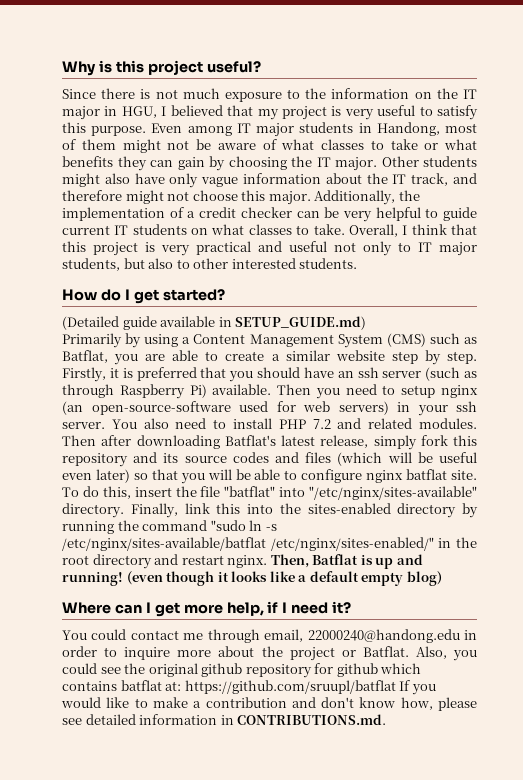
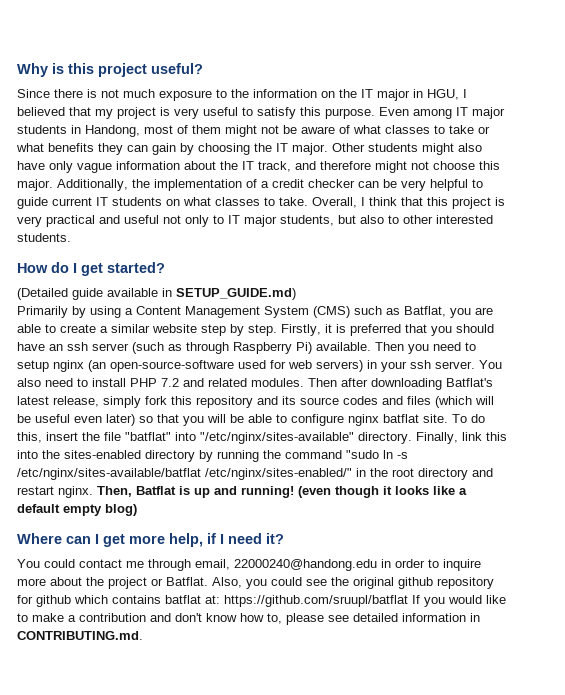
[400,697,433,710] how, -> [240,613,282,624] how to,
[237,714,387,725] CONTRIBUTIONS.md. -> [17,631,143,640] CONTRIBUTING.md.

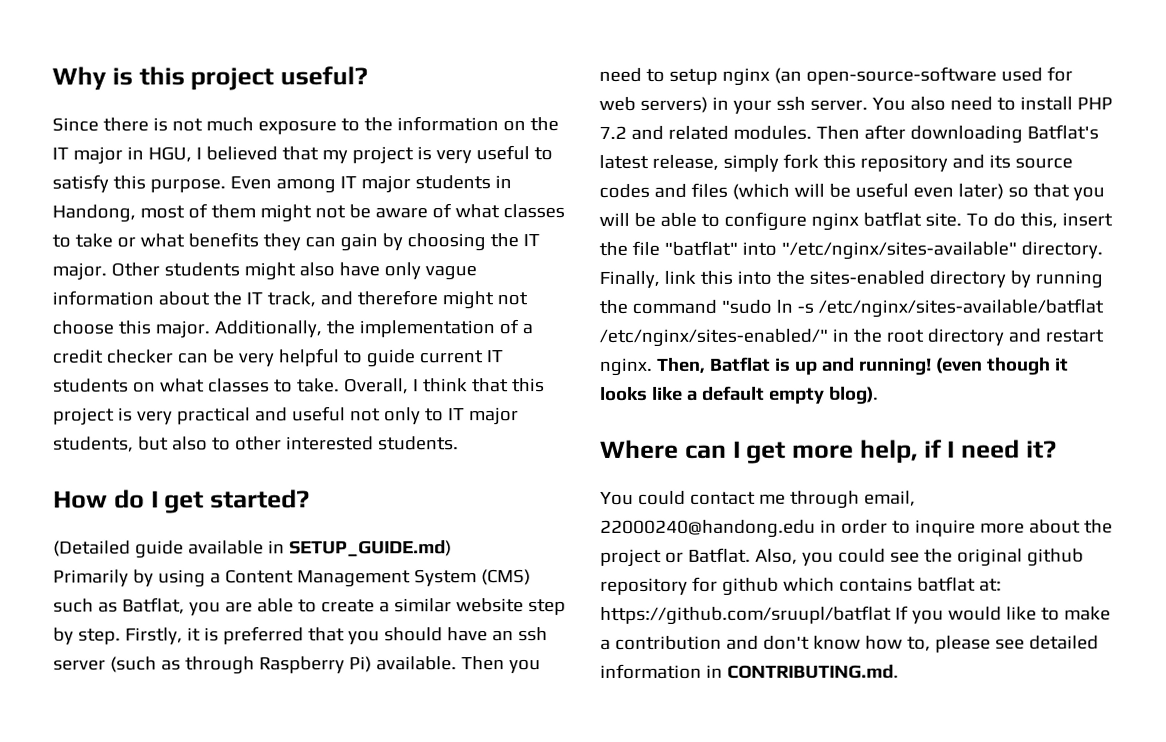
[105,504,137,516] blog) -> [828,386,879,405] blog).

